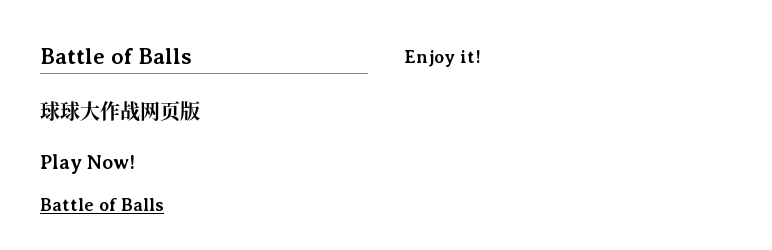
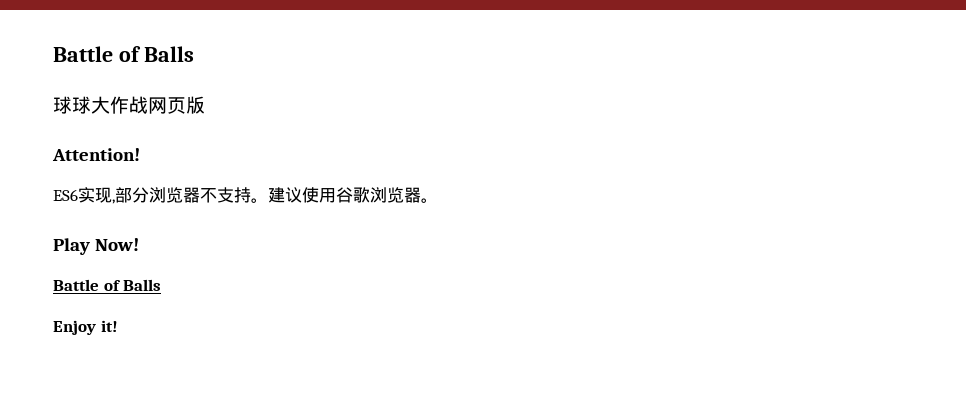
(200, 111) none -> [52,148,140,161] [53,187,438,204] // Attention! // ES6实现,部分浏览器不支持。建议使用谷歌浏览器。

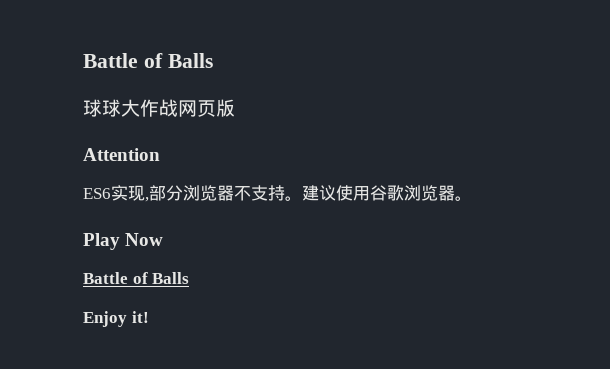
[52,148,140,161] Attention! -> [83,148,160,161] Attention
[95,238,140,251] Now! -> [125,233,164,246] Now

